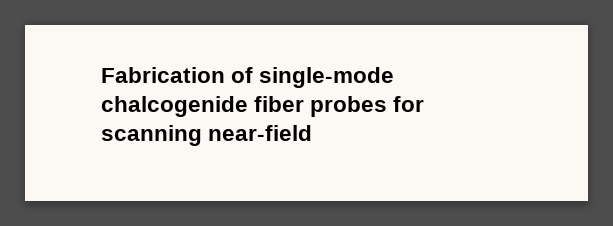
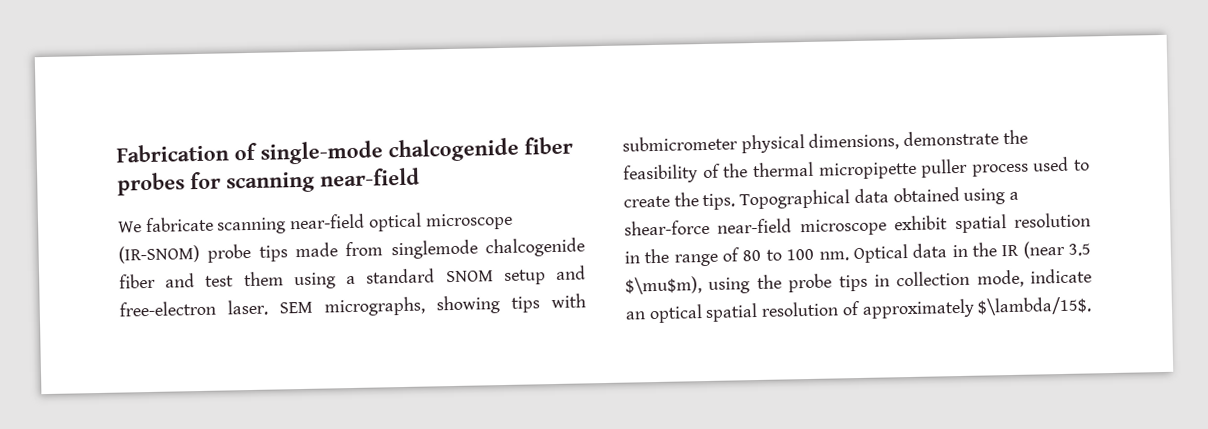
(313, 133) none -> [118,212,513,235] [118,237,585,264] [119,265,586,290] [119,293,586,317] [622,129,1028,154] [623,156,1090,184] [623,186,1020,211] [624,212,1091,237] [624,240,1091,267] [625,268,1092,295] [625,296,1093,324] // We fabricate scanning near-field optical microscope (IR-SNOM) probe tips made from singlemode chalcogenide fiber and test them using a standard SNOM setup and free-electron laser. SEM micrographs, showing tips with submicrometer physical dimensions, demonstrate the feasibility of the thermal micropipette puller process used to create the tips. Topographical data obtained using a shear-force near-field microscope exhibit spatial resolution in the range of 80 to 100 nm. Optical data in the IR (near 3.5 $\mu$m), using the probe tips in collection mode, indicate an optical spatial resolution of approximately $\lambda/15$.

